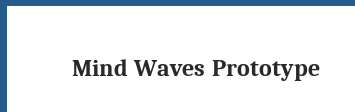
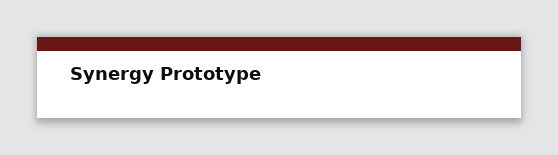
[72,59,206,76] Mind Waves -> [70,67,154,84] Synergy

